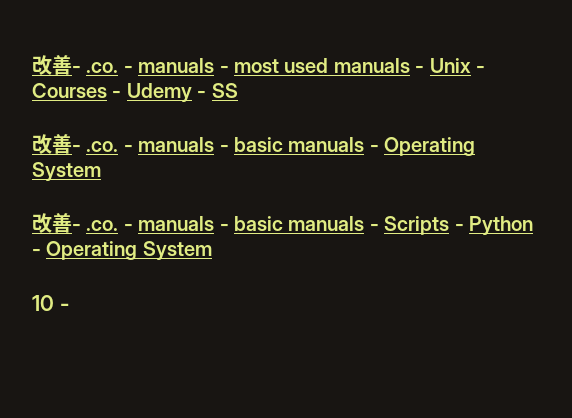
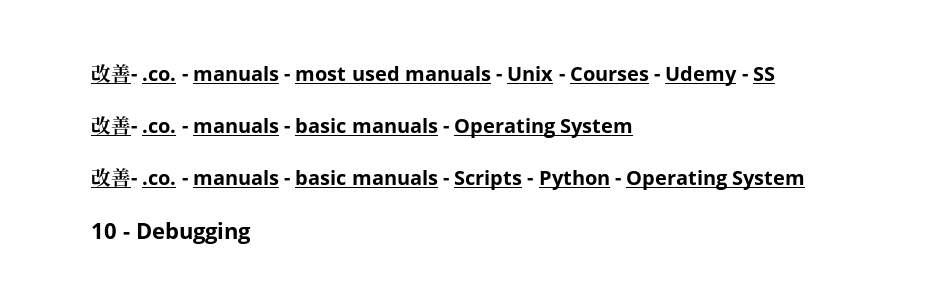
(69, 307) none -> [136,222,251,244] Debugging

